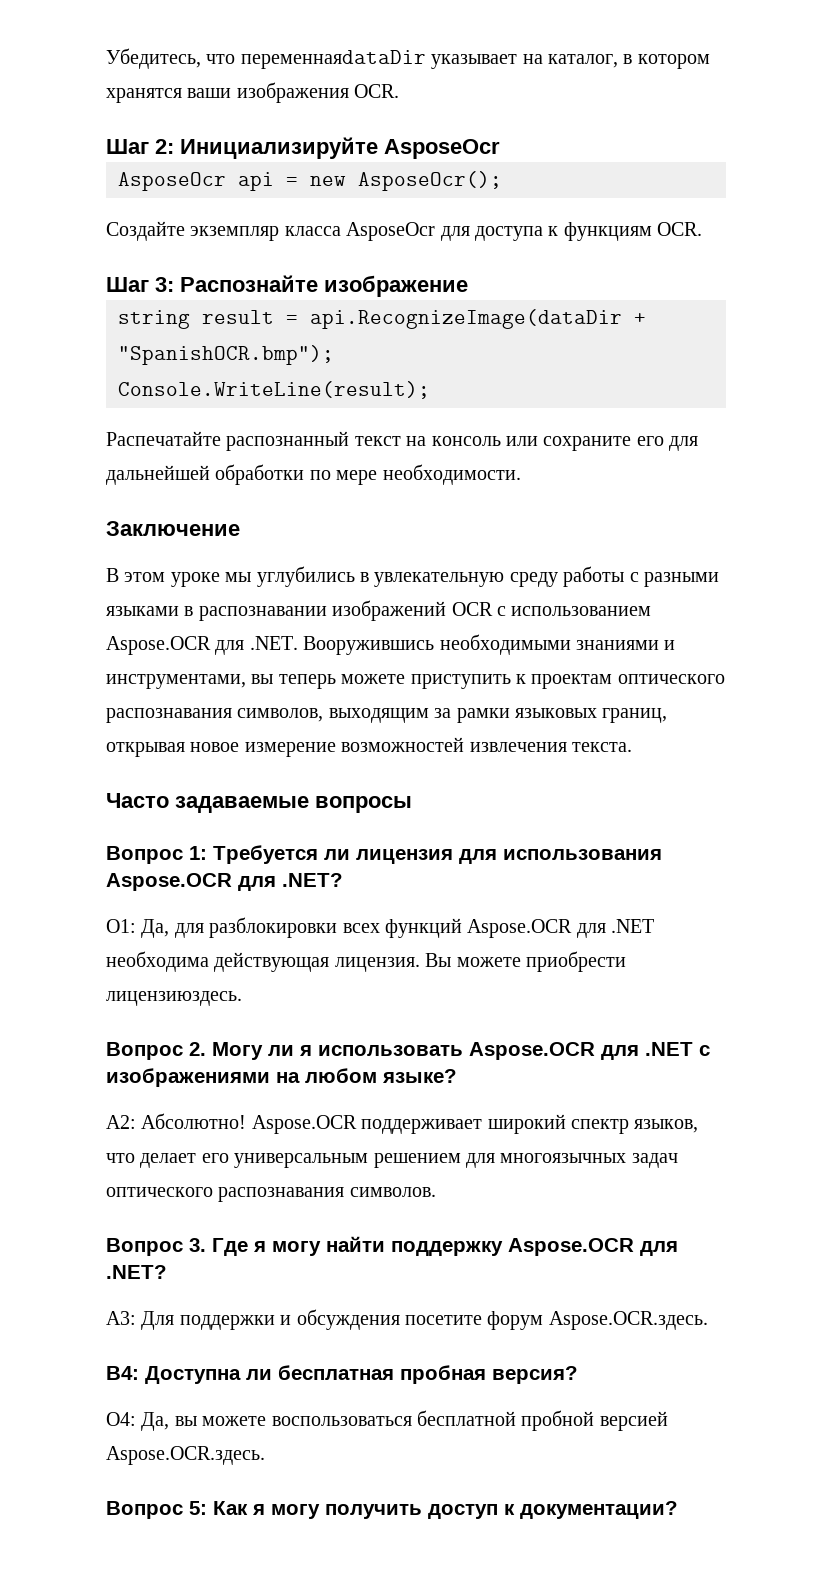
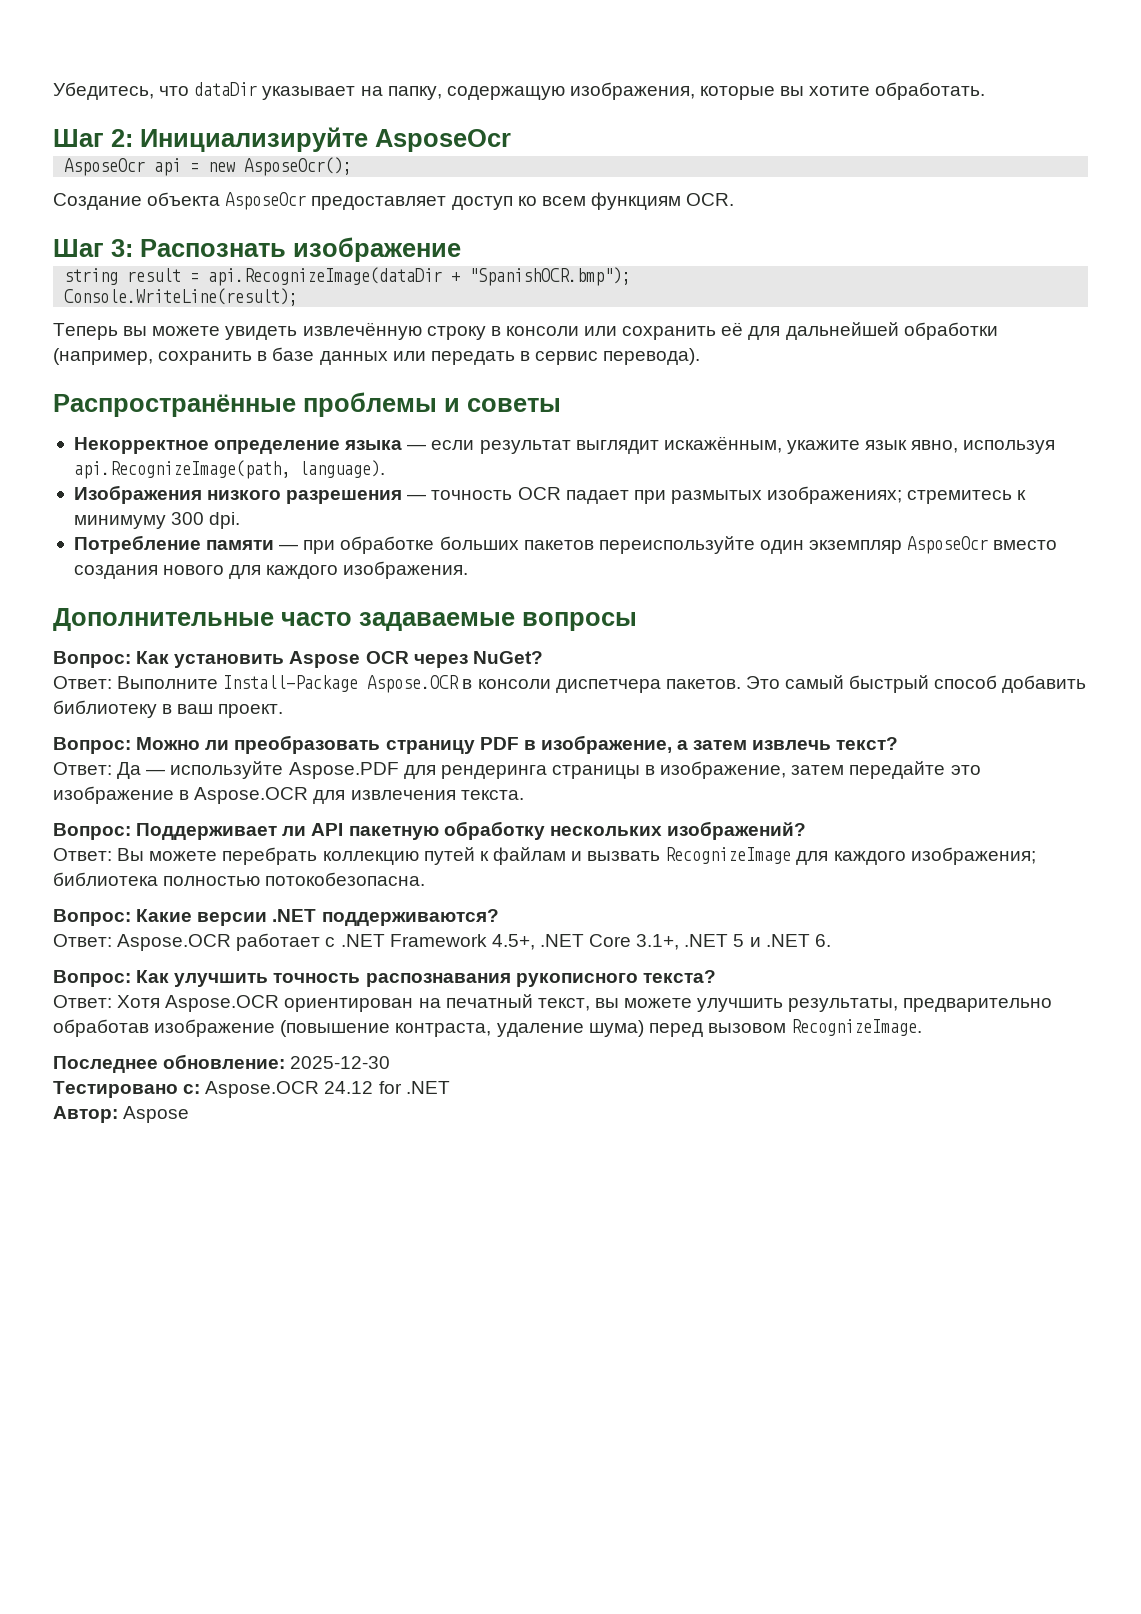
[240,50,426,69] переменнаяdataDir -> [194,82,258,96] dataDir
[548,54,710,69] [106,82,400,103] каталог, в котором хранятся ваши изображения OCR. -> [387,82,986,100] папку, содержащую изображения, которые вы хотите обработать.
[106,221,559,241] Создайте экземпляр класса AsposeOcr для доступа к -> [53,192,586,210] Создание объекта AsposeOcr предоставляет доступ ко всем
[180,275,318,292] Распознайте -> [140,239,286,257] Распознать
[106,431,699,451] [106,464,521,485] [106,521,240,536] [106,566,719,587] [106,600,652,621] [106,634,676,655] [106,674,725,689] [106,708,668,723] [106,737,632,757] [106,793,412,813] [106,845,662,864] [106,873,343,891] [106,917,655,938] [106,951,626,972] [106,991,242,1006] [106,1042,710,1060] [106,1068,457,1087] [106,1113,699,1134] [106,1153,678,1168] [106,1187,436,1202] [106,1236,678,1256] [106,1265,167,1279] [106,1309,708,1330] [106,1365,578,1384] [106,1410,668,1431] [106,1446,265,1465] [106,1501,678,1519] Распечатайте распознанный текст на консоль или сохраните его для дальнейшей обработки по мере необходимости. // Заключение // В этом уроке мы углубились в увлекательную среду работы с разными языками в распознавании изображений OCR с использованием Aspose.OCR для .NET. Вооружившись необходимыми знаниями и инструментами, вы теперь можете приступить к проектам оптического распознавания символов, выходящим за рамки языковых границ, открывая новое измерение возможностей извлечения текста. // Часто задаваемые вопросы // Вопрос 1: Требуется ли лицензия для использования Aspose.OCR для .NET? // О1: Да, для разблокировки всех функций Aspose.OCR для .NET необходима действующая лицензия. Вы можете приобрести лицензиюздесь. // Вопрос 2. Могу ли я использовать Aspose.OCR для .NET с изображениями на любом языке? // А2: Абсолютно! Aspose.OCR поддерживает широкий спектр языков, что делает его универсальным решением для многоязычных задач оптического распознавания символов. // Вопрос 3. Где я могу найти поддержку Aspose.OCR для .NET? // A3: Для поддержки и обсуждения посетите форум Aspose.OCR.здесь. // В4: Доступна ли бесплатная пробная версия? // О4: Да, вы можете воспользоваться бесплатной пробной версией Aspose.OCR.здесь. // Вопрос 5: Как я могу получить доступ к документации? -> [53,322,998,340] [53,347,701,365] [53,392,561,417] [73,436,1056,454] [73,460,385,479] [73,485,1027,504] [73,512,241,529] [73,535,1058,554] [73,561,469,579] [53,608,637,631] [53,651,543,668] [53,675,1087,693] [53,700,284,718] [53,735,899,754] [53,761,981,779] [53,786,524,804] [53,821,806,840] [53,847,1036,865] [53,872,426,886] [53,909,499,926] [53,933,831,951] [53,970,716,987] [53,994,1053,1012] [53,1019,923,1037] [53,1054,391,1073] [53,1081,450,1098] [53,1106,190,1123] Теперь вы можете увидеть извлечённую строку в консоли или сохранить её для дальнейшей обработки (например, сохранить в базе данных или передать в сервис перевода). // Распространённые проблемы и советы // Некорректное определение языка — если результат выглядит искажённым, укажите язык явно, используя api.RecognizeImage(path, language). // Изображения низкого разрешения — точность OCR падает при размытых изображениях; стремитесь к минимуму 300 dpi. // Потребление памяти — при обработке больших пакетов переиспользуйте один экземпляр AsposeOcr вместо создания нового для каждого изображения. // Дополнительные часто задаваемые вопросы // Вопрос: Как установить Aspose OCR через NuGet? // Ответ: Выполните Install-Package Aspose.OCR в консоли диспетчера пакетов. Это самый быстрый способ добавить библиотеку в ваш проект. // Вопрос: Можно ли преобразовать страницу PDF в изображение, а затем извлечь текст? // Ответ: Да — используйте Aspose.PDF для рендеринга страницы в изображение, затем передайте это изображение в Aspose.OCR для извлечения текста. // Вопрос: Поддерживает ли API пакетную обработку нескольких изображений? // Ответ: Вы можете перебрать коллекцию путей к файлам и вызвать RecognizeImage для каждого изображения; библиотека полностью потокобезопасна. // Вопрос: Какие версии .NET поддерживаются? // Ответ: Aspose.OCR работает с .NET Framework 4.5+, .NET Core 3.1+, .NET 5 и .NET 6. // Вопрос: Как улучшить точность распознавания рукописного текста? // Ответ: Хотя Aspose.OCR ориентирован на печатный текст, вы можете улучшить результаты, предварительно обработав изображение (повышение контраста, удаление шума) перед вызовом RecognizeImage. // Последнее обновление: 2025-12-30 // Тестировано с: Aspose.OCR 24.12 for .NET // Автор: Aspose

